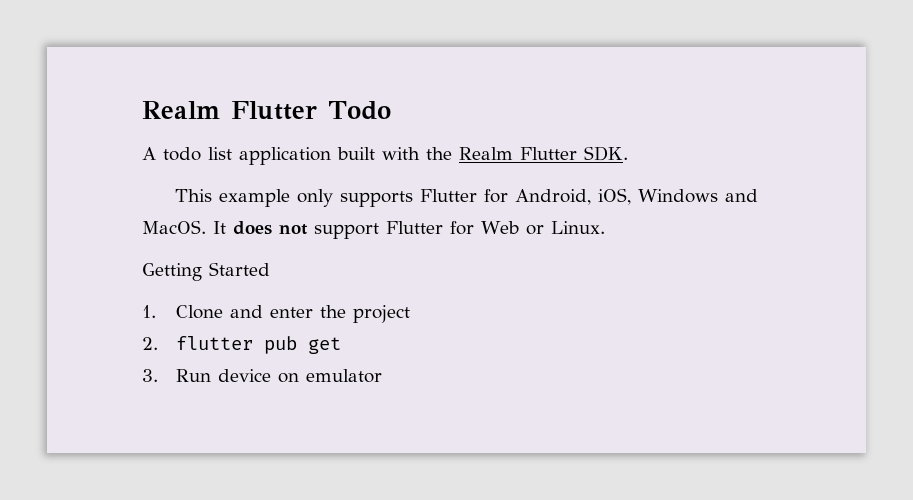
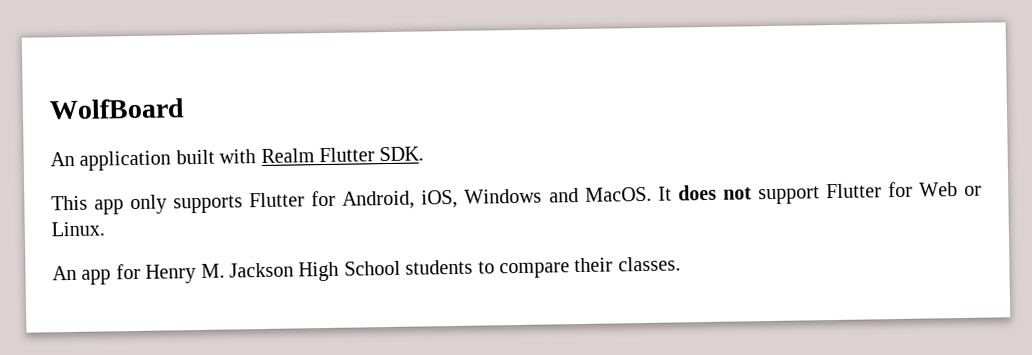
[142,101,391,120] [142,147,232,161] Realm Flutter Todo // A todo list -> [49,98,185,120] [50,151,75,167] WolfBoard // An
[426,147,452,160] the -> (257, 156) none
[219,189,291,207] example -> [94,199,125,215] app
[142,262,270,281] [142,305,410,323] [142,336,341,354] [142,369,382,383] Getting Started // 1. Clone and enter the project // 2. flutter pub get // 3. Run device on emulator -> [52,256,681,285] An app for Henry M. Jackson High School students to compare their classes.

